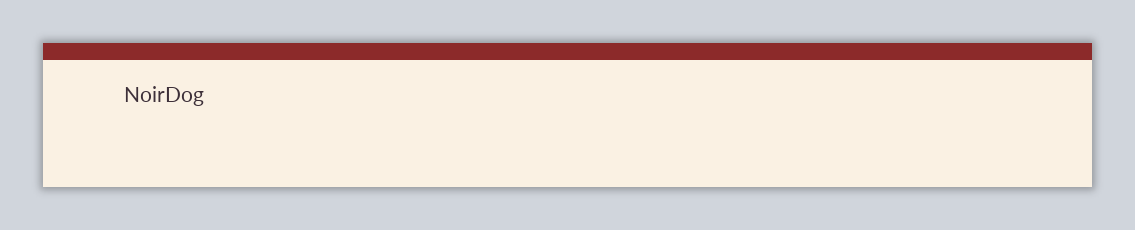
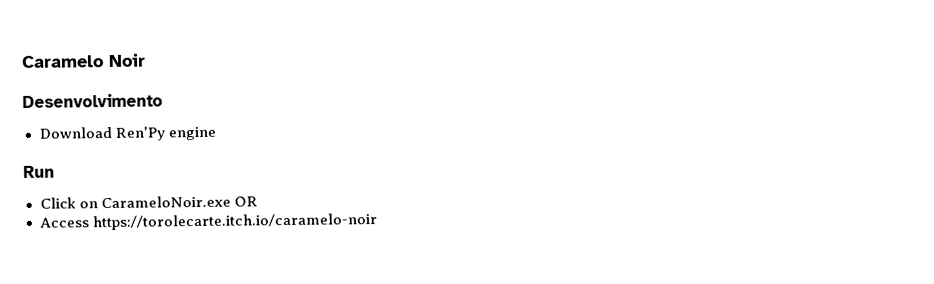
[124,86,204,106] NoirDog -> [22,53,146,68] [22,93,163,108] [38,126,216,141] [23,165,55,178] [39,195,258,209] [38,213,377,231] Caramelo Noir // Desenvolvimento // Download Ren'Py engine // Run // Click on CarameloNoir.exe OR // Access https://torolecarte.itch.io/caramelo-noir

